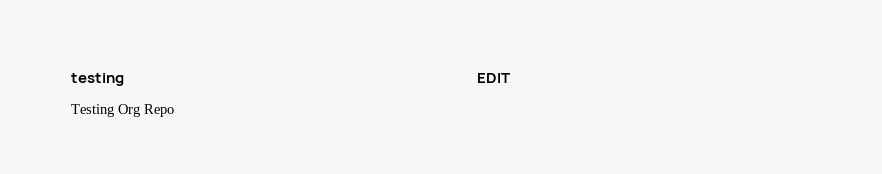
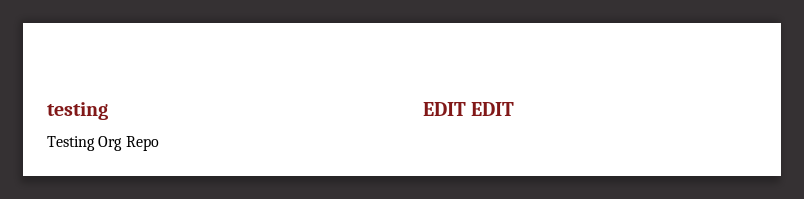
(510, 78) none -> [471,102,515,116] EDIT

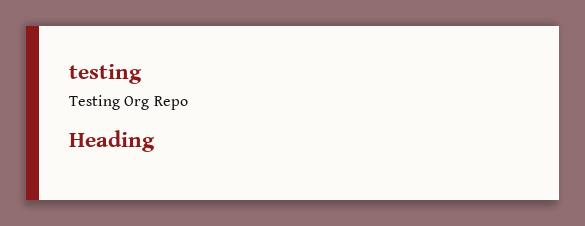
[423,102,515,116] EDIT EDIT -> [69,130,155,152] Heading

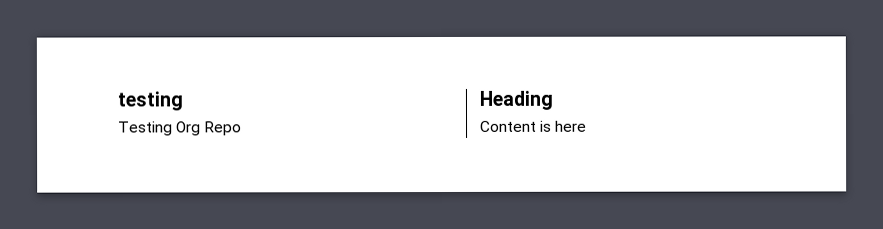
(155, 141) none -> [480,120,588,132] // Content is here

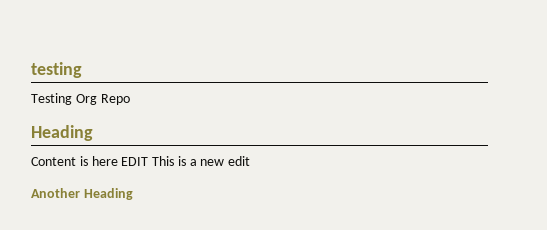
(588, 126) none -> [121,156,251,166] [31,188,133,200] EDIT This is a new edit // Another Heading

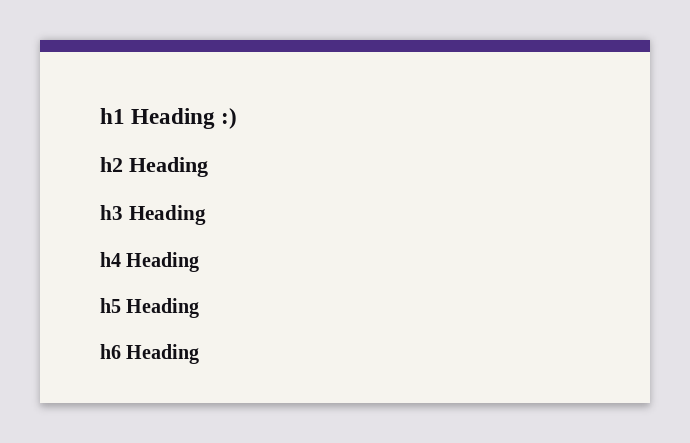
[31,62,82,78] [31,93,130,105] [31,125,93,141] [31,156,251,166] [31,188,80,198] testing // Testing Org Repo // Heading // Content is here EDIT This is a new edit // Another -> [100,108,238,129] [100,157,208,177] [100,205,206,225] [100,252,200,272] [100,298,200,318] [100,344,121,359] h1 Heading :) // h2 Heading // h3 Heading // h4 Heading // h5 Heading // h6

